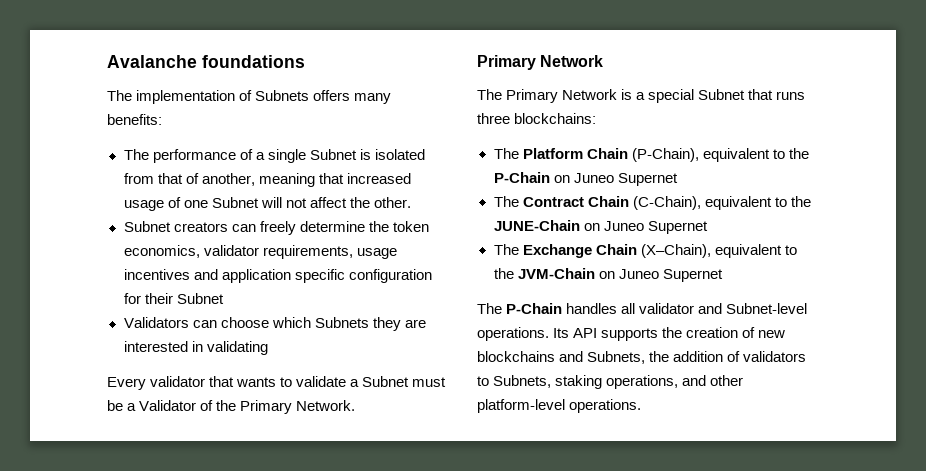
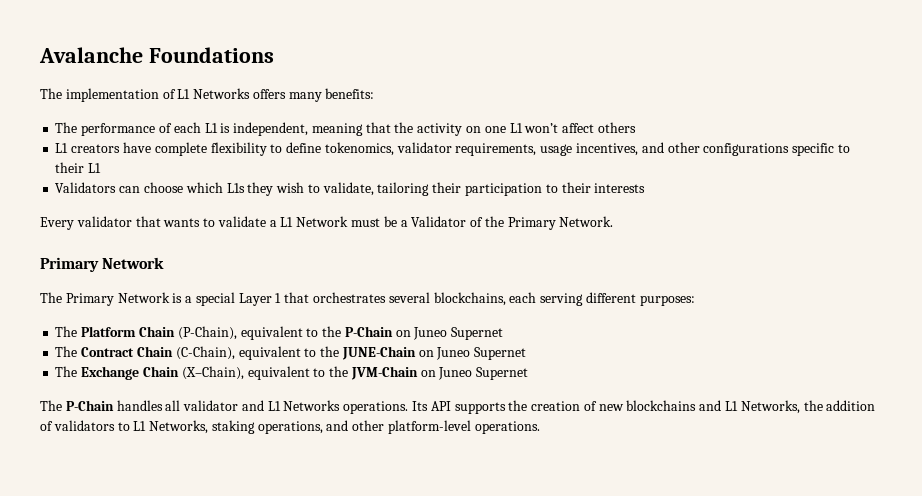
[202,55,305,68] foundations -> [148,47,274,63] Foundations
[255,90,310,101] Subnets -> [177,88,251,99] L1 Networks
[255,149,425,163] [123,173,411,187] [123,197,411,211] [123,221,429,235] [123,245,397,259] [123,269,432,283] [123,293,224,304] [123,317,426,331] [123,341,268,355] a single Subnet is isolated from that of another, meaning that increased usage of one Subnet will not affect the other. // Subnet creators can freely determine the token economics, validator requirements, usage incentives and application specific configuration for their Subnet // Validators can choose which Subnets they are interested in validating -> [173,122,636,136] [55,142,850,156] [55,162,102,173] [55,182,646,196] each L1 is independent, meaning that the activity on one L1 won’t affect others // L1 creators have complete flexibility to define tokenomics, validator requirements, usage incentives, and other configurations specific to their L1 // Validators can choose which L1s they wish to validate, tailoring their participation to their interests
[362,376,410,387] Subnet -> [280,216,349,227] L1 Network
[698,89,806,100] [477,113,597,124] Subnet that runs three blockchains: -> [238,292,695,306] Layer 1 that orchestrates several blockchains, each serving different purposes:
[726,303,808,314] Subnet-level -> [267,400,341,411] L1 Networks
[587,351,646,364] Subnets, -> [725,400,800,414] L1 Networks,
[493,375,552,388] Subnets, -> [133,420,209,434] L1 Networks,

